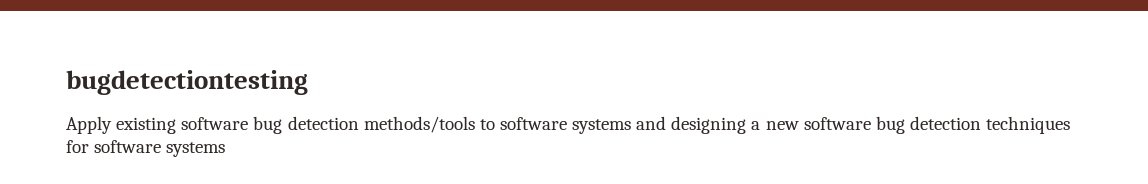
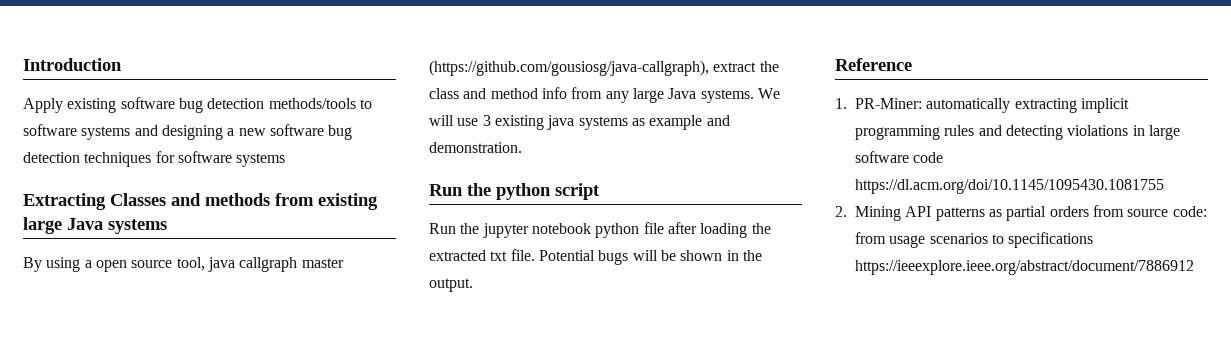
[66,70,308,95] bugdetectiontesting -> [23,58,122,71] Introduction
(226, 149) none -> [23,193,378,210] [23,217,167,234] [23,257,344,272] [429,60,779,76] [429,87,780,103] [429,115,730,130] [429,142,522,153] [429,183,600,200] [429,222,771,238] [429,249,762,265] [429,278,473,292] [835,58,912,71] [835,98,1129,113] [855,125,1180,140] [855,151,944,163] [855,179,1164,194] [835,205,1207,221] [855,232,1094,248] [855,260,1194,275] // Extracting Classes and methods from existing large Java systems // By using a open source tool, java callgraph master (https://github.com/gousiosg/java-callgraph), extract the class and method info from any large Java systems. We will use 3 existing java systems as example and demonstration. // Run the python script // Run the jupyter notebook python file after loading the extracted txt file. Potential bugs will be shown in the output. // Reference // 1. PR-Miner: automatically extracting implicit programming rules and detecting violations in large software code https://dl.acm.org/doi/10.1145/1095430.1081755 // 2. Mining API patterns as partial orders from source code: from usage scenarios to specifications https://ieeexplore.ieee.org/abstract/document/7886912

